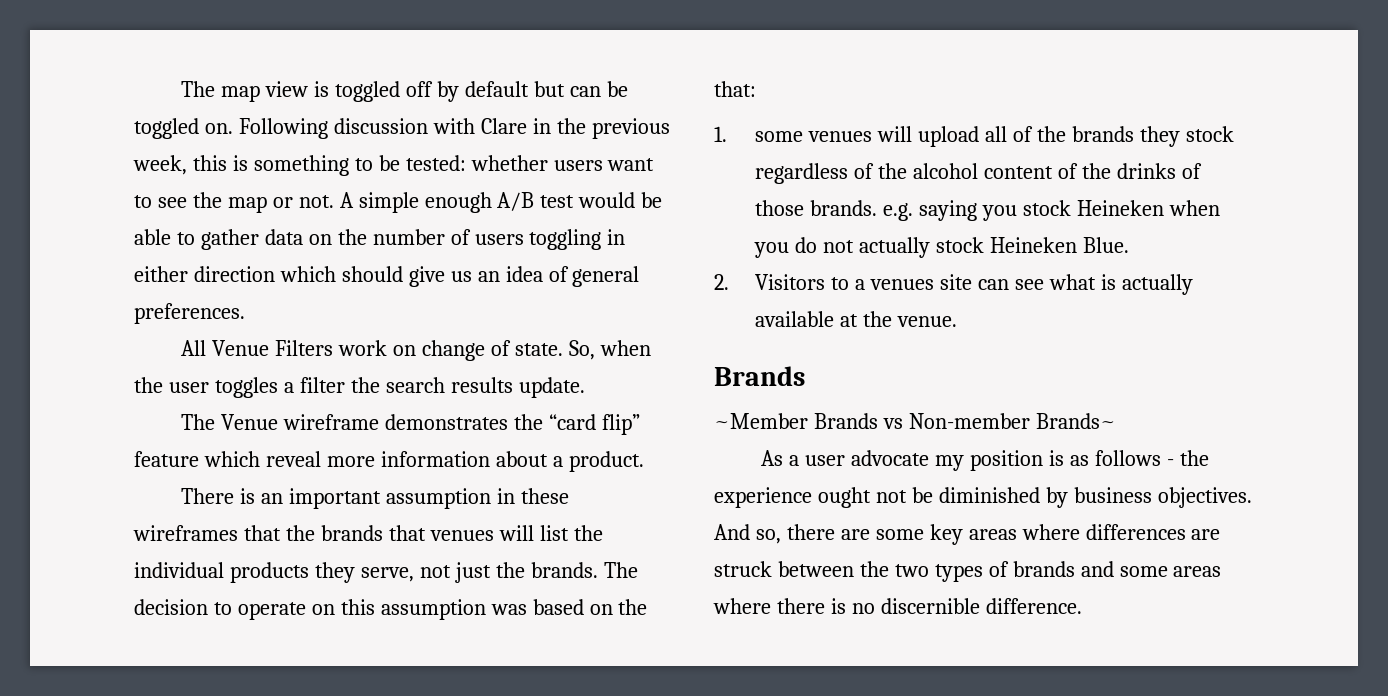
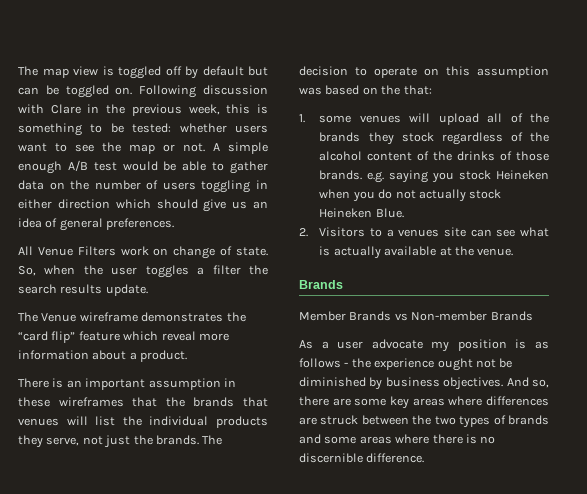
[714,413,808,429] ~Member -> [299,311,346,321] Member
[1035,413,1116,429] Brands~ -> [490,311,533,321] Brands

